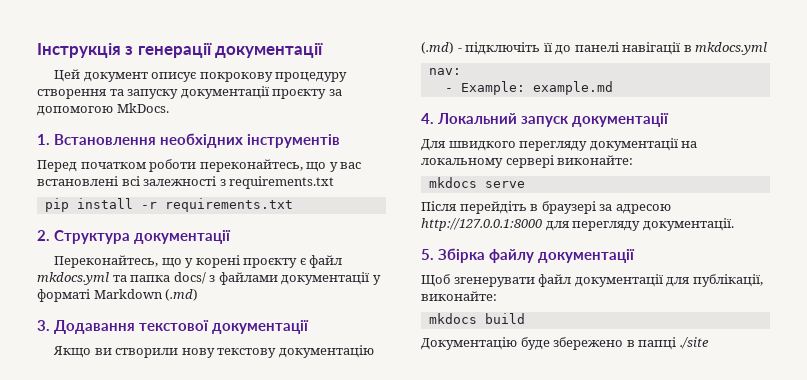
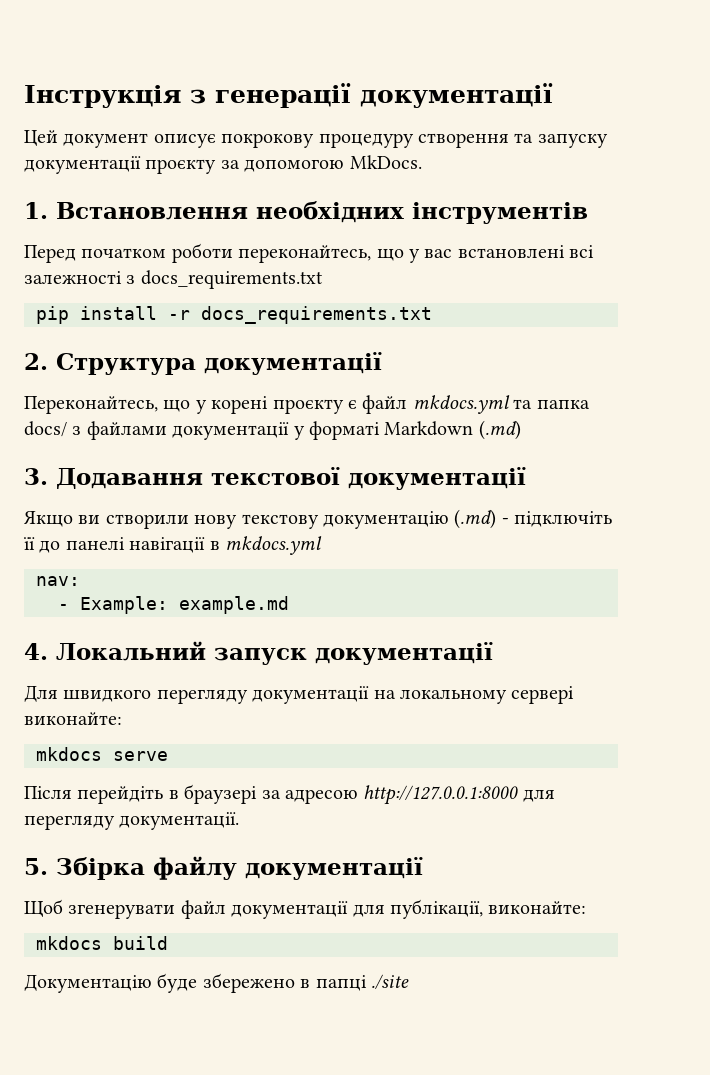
[229,176,335,189] requirements.txt -> [140,270,323,289] docs_requirements.txt
[164,198,293,212] requirements.txt -> [201,306,432,324] docs_requirements.txt

